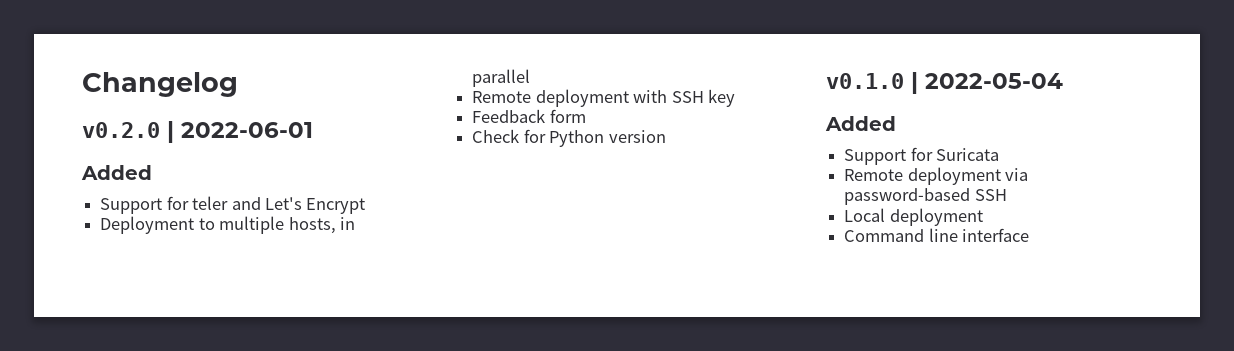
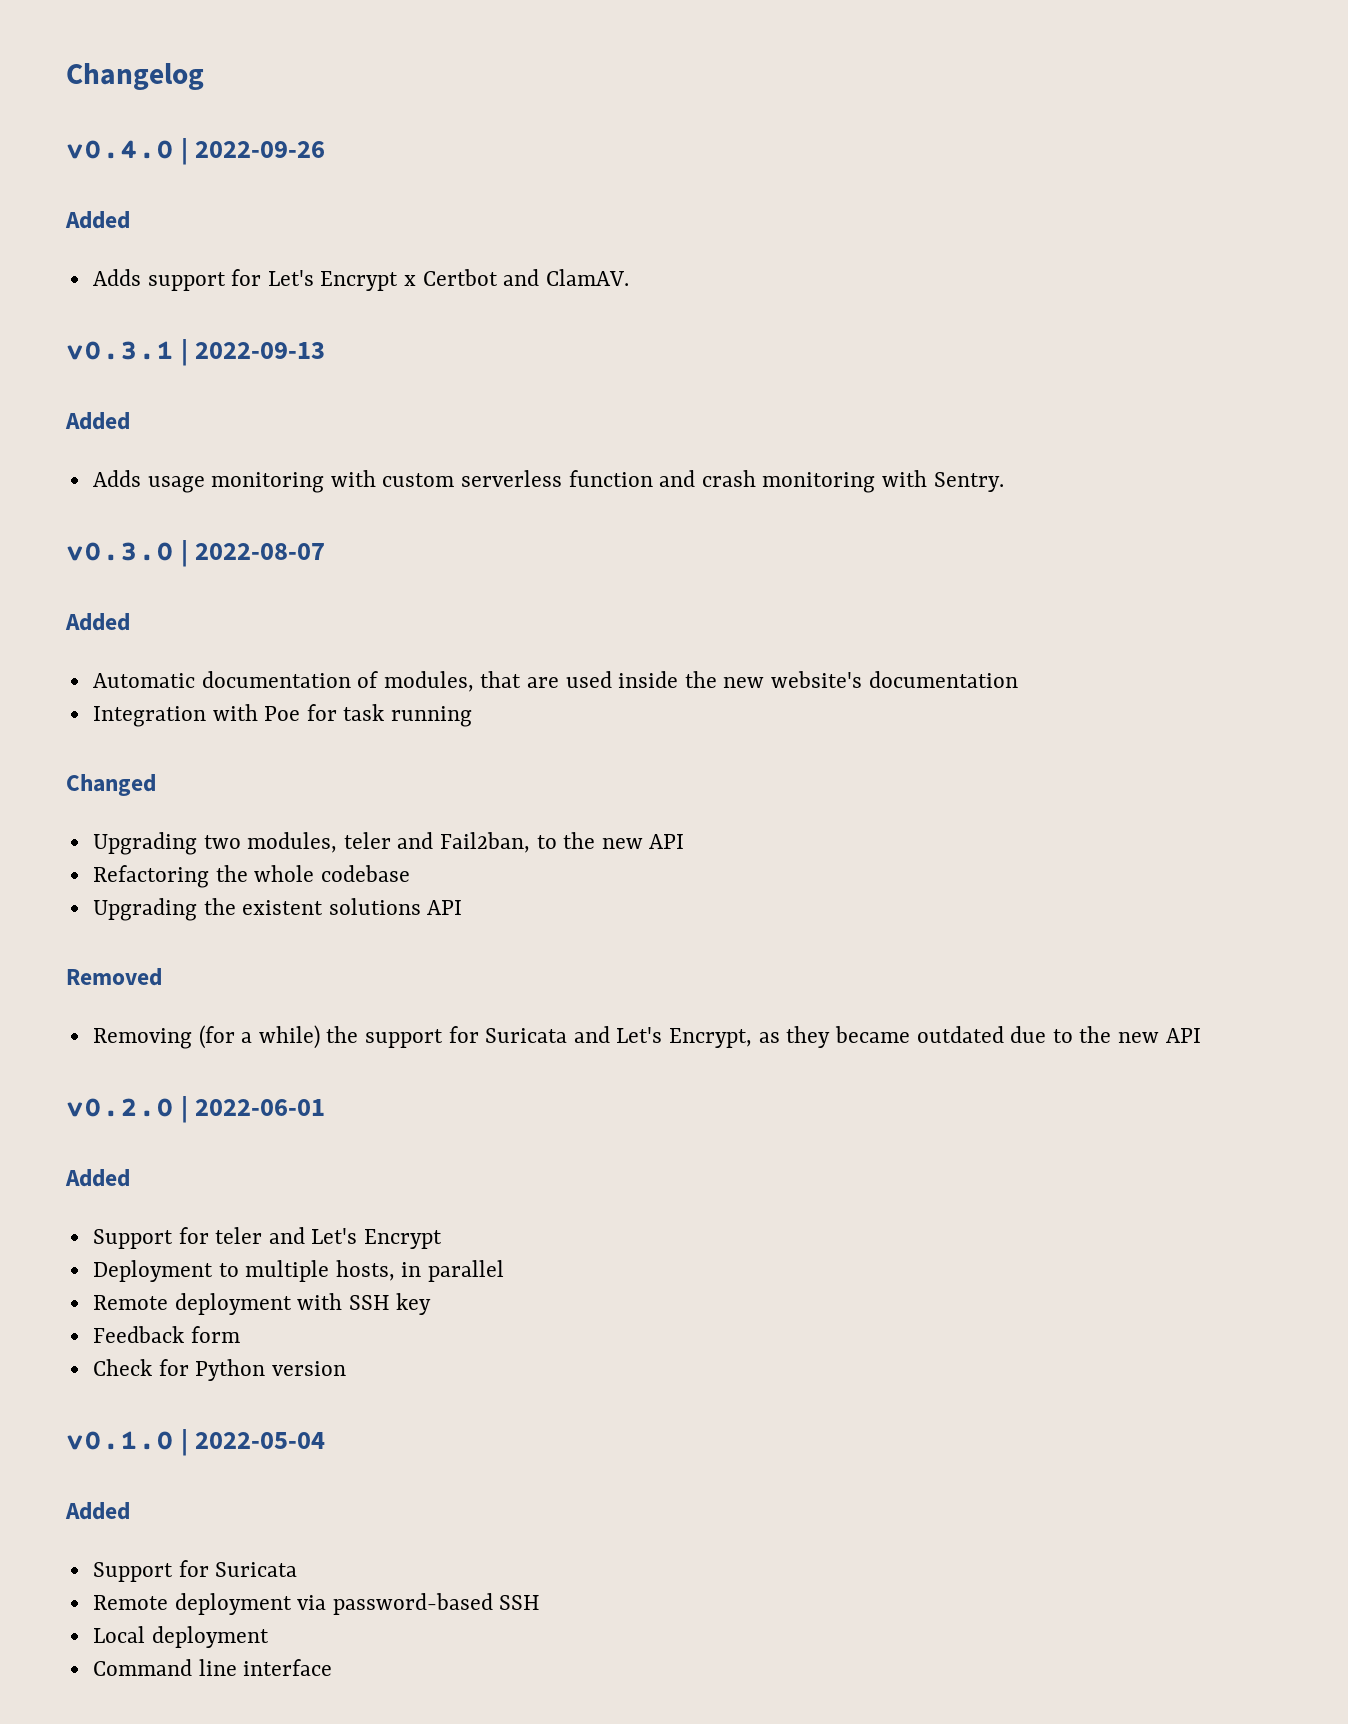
(238, 84) none -> [66,138,326,165] [65,211,130,229] [92,269,629,291] [66,339,326,366] [65,412,130,430] [92,470,1004,493] [66,540,326,567] [65,613,130,631] [92,671,1018,692] [92,704,473,727] [66,774,156,796] [92,832,685,855] [92,865,410,888] [92,898,463,921] [66,968,162,986] [92,1025,1201,1049] // v0.4.0 | 2022-09-26 // Added // Adds support for Let's Encrypt x Certbot and ClamAV. // v0.3.1 | 2022-09-13 // Added // Adds usage monitoring with custom serverless function and crash monitoring with Sentry. // v0.3.0 | 2022-08-07 // Added // Automatic documentation of modules, that are used inside the new website's documentation // Integration with Poe for task running // Changed // Upgrading two modules, teler and Fail2ban, to the new API // Refactoring the whole codebase // Upgrading the existent solutions API // Removed // Removing (for a while) the support for Suricata and Let's Encrypt, as they became outdated due to the new API

